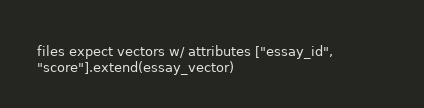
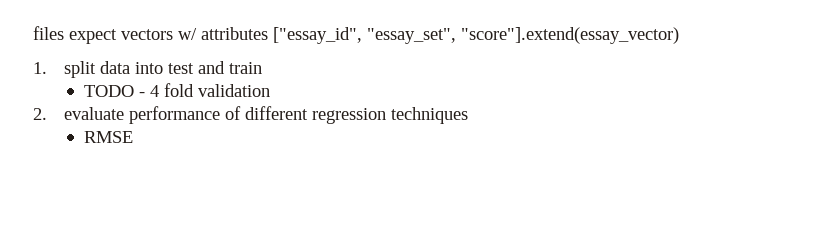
(333, 52) none -> [367,28,456,44] "essay_set",
(234, 68) none -> [33,61,262,78] [84,83,271,97] [33,106,468,124] [84,131,134,143] // 1. split data into test and train // TODO - 4 fold validation // 2. evaluate performance of different regression techniques // RMSE

